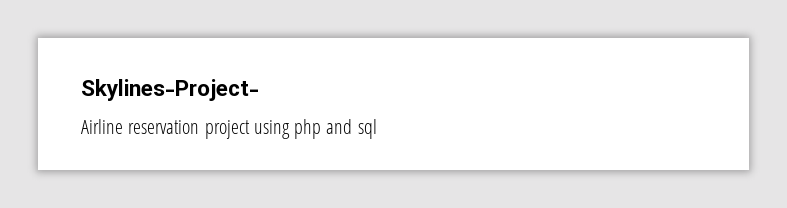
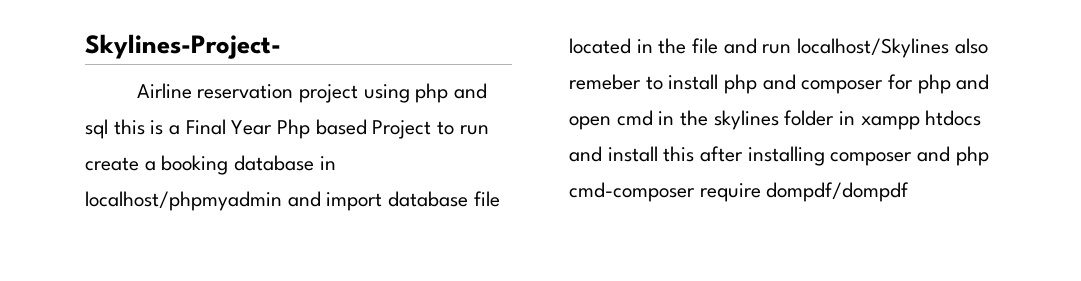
(377, 129) none -> [113,119,489,139] [85,155,336,175] [85,191,500,211] [569,38,988,58] [569,74,990,94] [569,110,982,130] [569,146,989,166] [569,182,910,202] this is a Final Year Php based Project to run create a booking database in localhost/phpmyadmin and import database file located in the file and run localhost/Skylines also remeber to install php and composer for php and open cmd in the skylines folder in xampp htdocs and install this after installing composer and php cmd-composer require dompdf/dompdf

